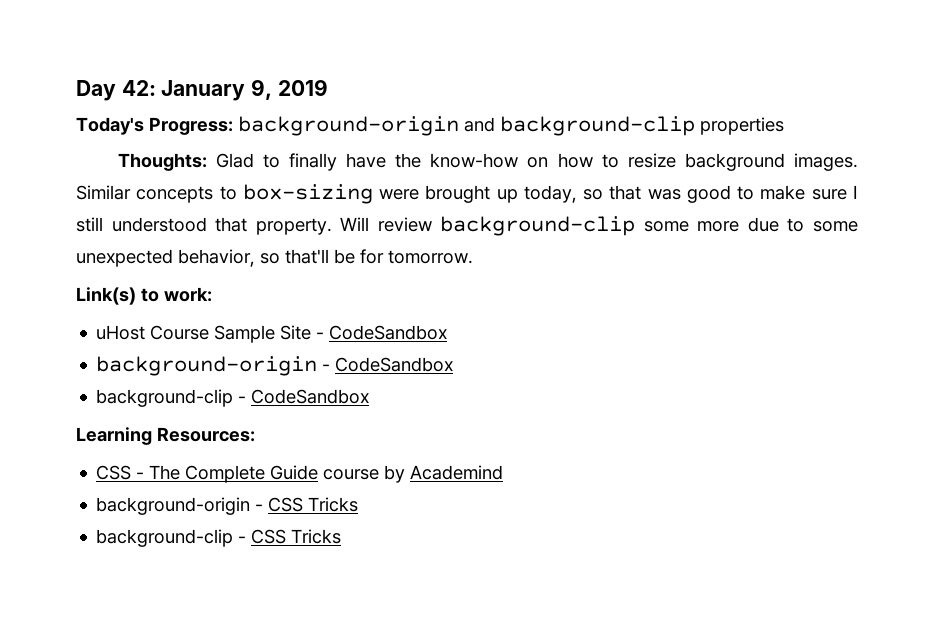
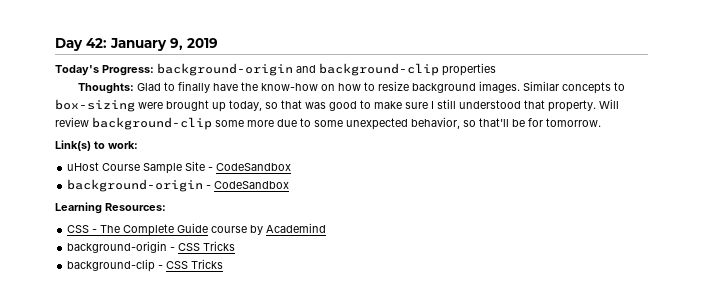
[96,389,370,407] // background-clip - CodeSandbox -> (290, 185) none

